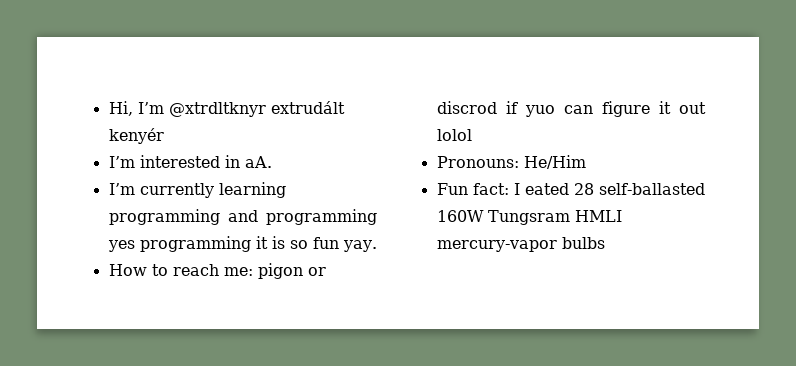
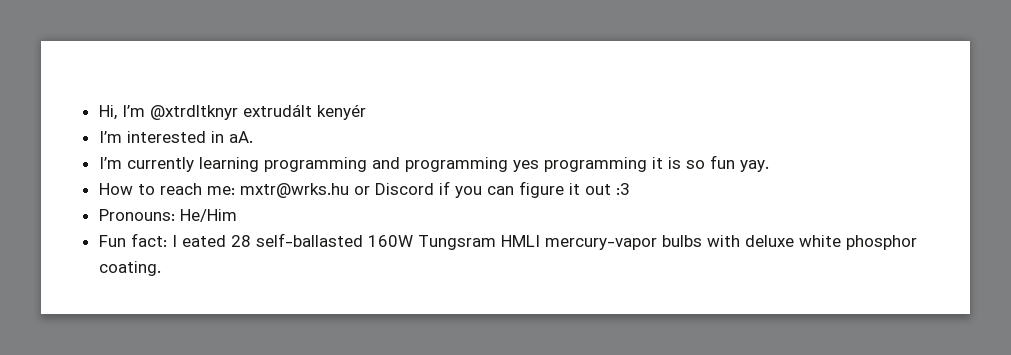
[257,263,326,279] [436,101,555,117] pigon or discrod if yuo -> [239,181,482,198] mxtr@wrks.hu or Discord if you
[436,129,472,141] lolol -> [615,183,630,195] :3
(605, 243) none -> [706,235,917,250] [98,261,161,276] with deluxe white phosphor coating.

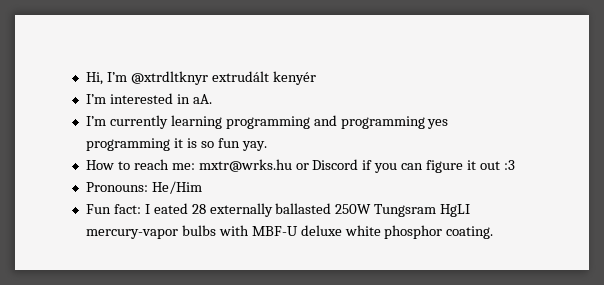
[255,233,540,250] self-ballasted 160W Tungsram HMLI -> [209,203,471,217] externally ballasted 250W Tungsram HgLI
(740, 241) none -> [251,226,298,236] MBF-U

